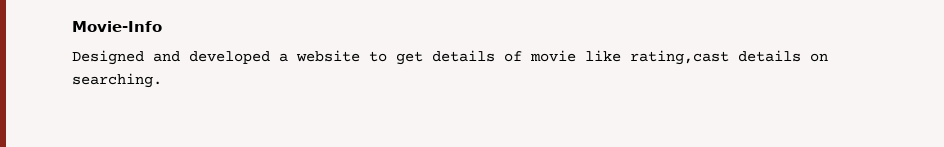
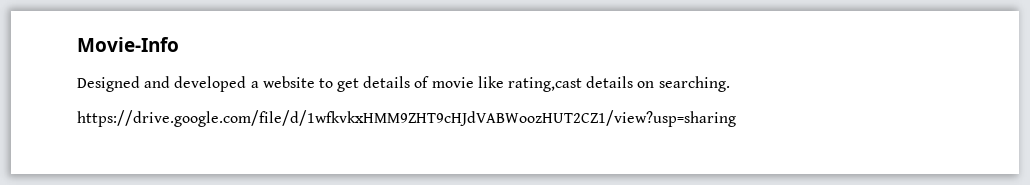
(162, 80) none -> [77,110,736,127] // https://drive.google.com/file/d/1wfkvkxHMM9ZHT9cHJdVABWoozHUT2CZ1/view?usp=sharing

